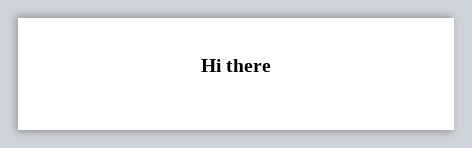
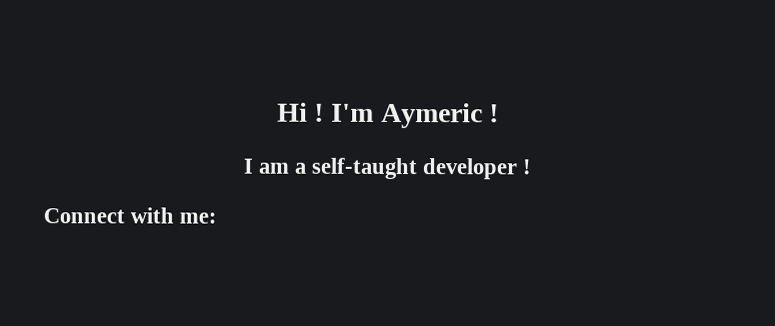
[226,59,272,72] there -> [314,102,500,129] [242,157,533,180] [43,207,218,224] ! I'm Aymeric ! // I am a self-taught developer ! // Connect with me:

